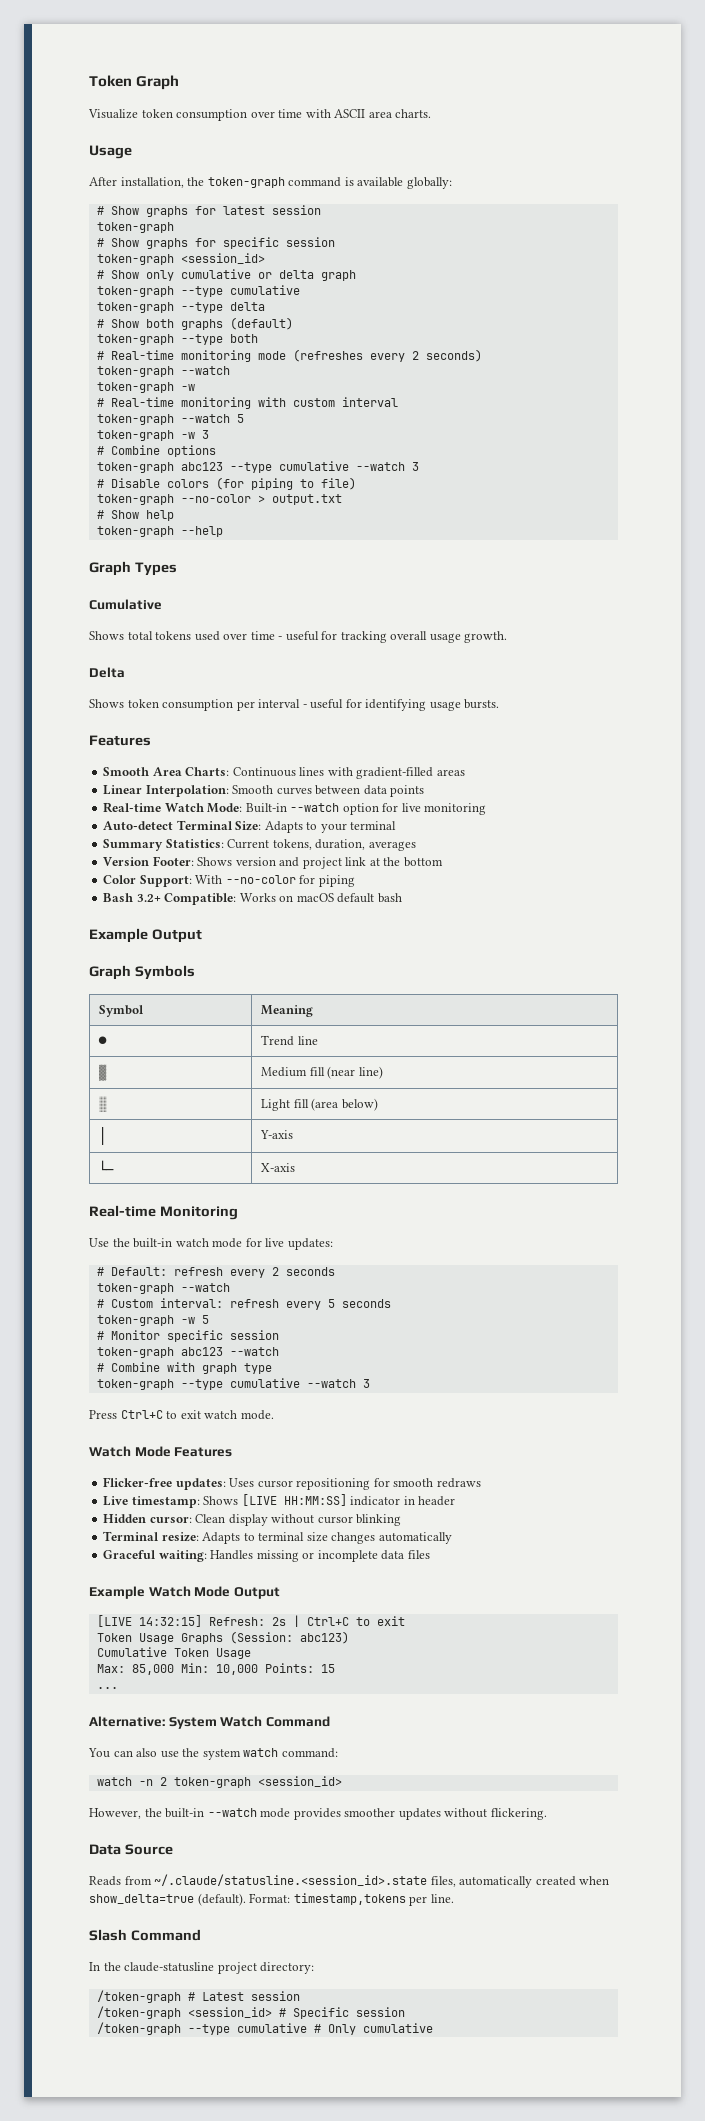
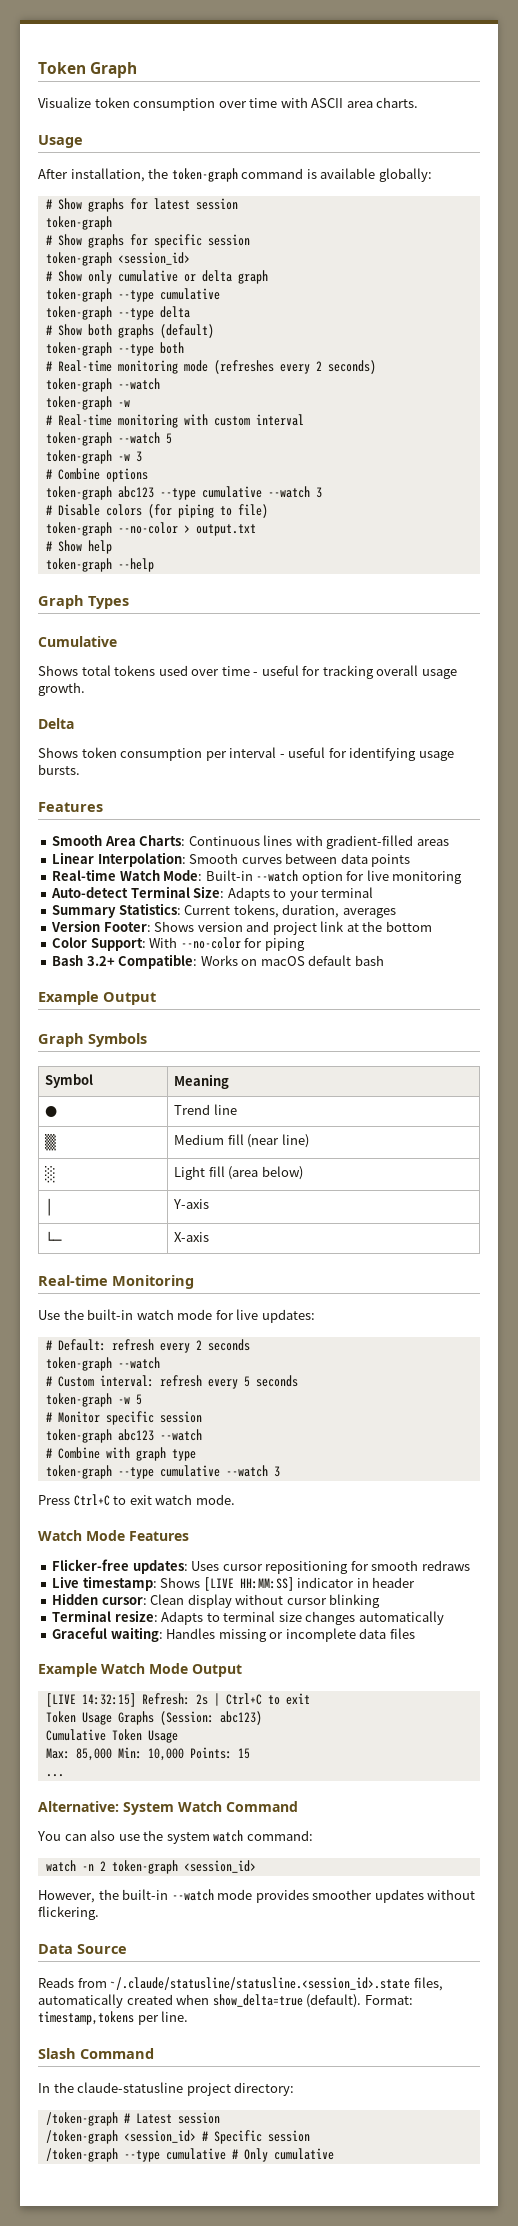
[154,1874,428,1886] ~/.claude/statusline.<session_id>.state -> [110,1977,411,1990] ~/.claude/statusline/statusline.<session_id>.state

